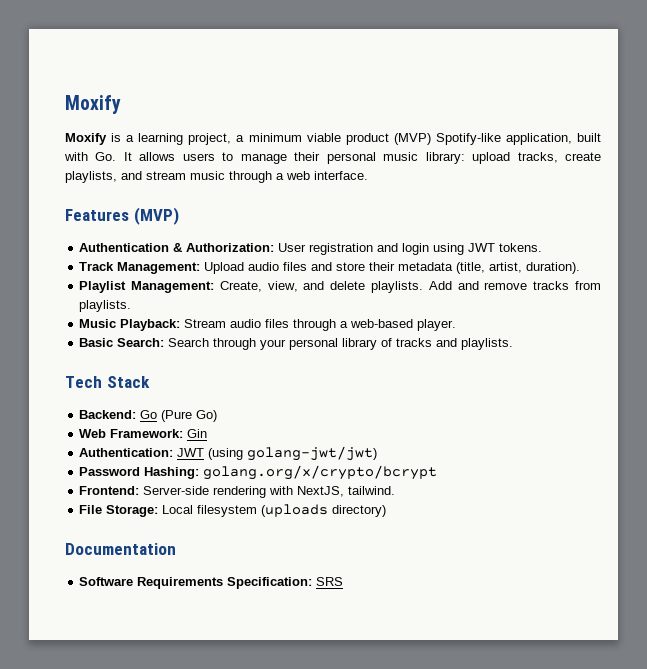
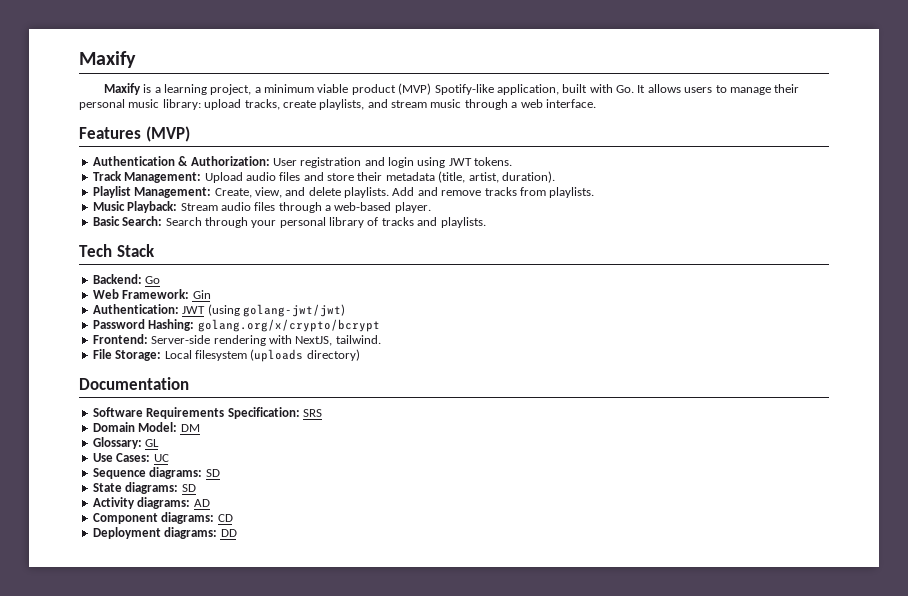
[65,95,121,114] [65,133,107,145] Moxify // Moxify -> [79,51,136,68] [103,83,141,95] Maxify // Maxify
[161,410,218,422] (Pure Go) -> (161, 280) none
(344, 581) none -> [92,422,200,432] [92,437,160,449] [92,453,169,462] [92,467,220,479] [92,482,196,494] [92,497,210,509] [92,512,233,524] [92,527,237,539] // Domain Model: DM // Glossary: GL // Use Cases: UC // Sequence diagrams: SD // State diagrams: SD // Activity diagrams: AD // Component diagrams: CD // Deployment diagrams: DD

